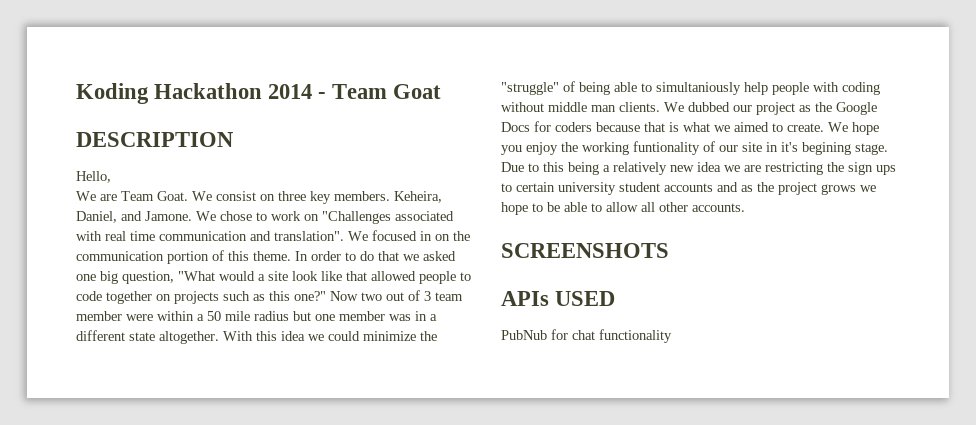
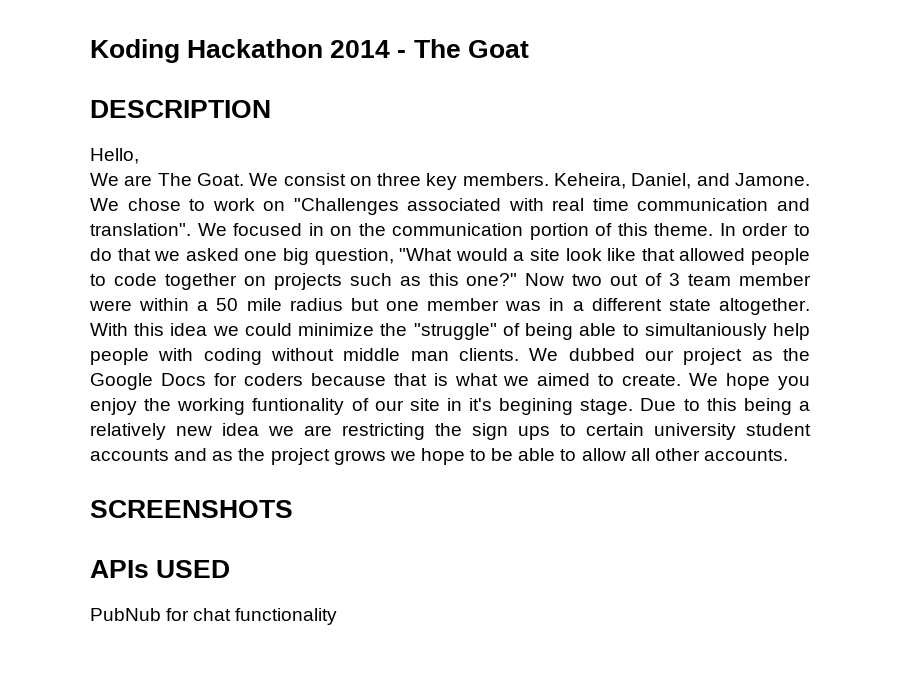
[332,84,388,99] Team -> [413,39,461,58] The
[121,191,154,201] Team -> [157,173,192,186] The

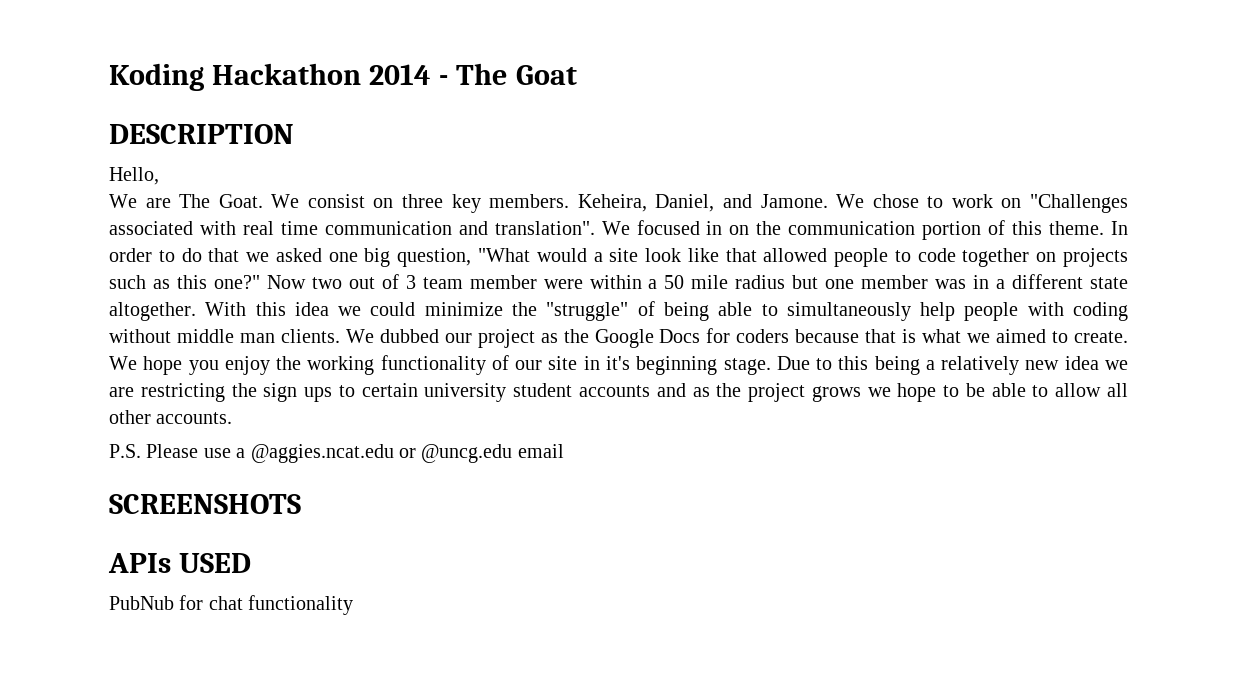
[644,323,767,340] simultaniously -> [786,302,911,321] simultaneously
[252,398,345,415] funtionality -> [380,355,486,375] functionality
[499,398,574,415] begining -> [636,356,718,375] beginning
(788, 455) none -> [109,444,564,463] // P.S. Please use a @aggies.ncat.edu or @uncg.edu email

